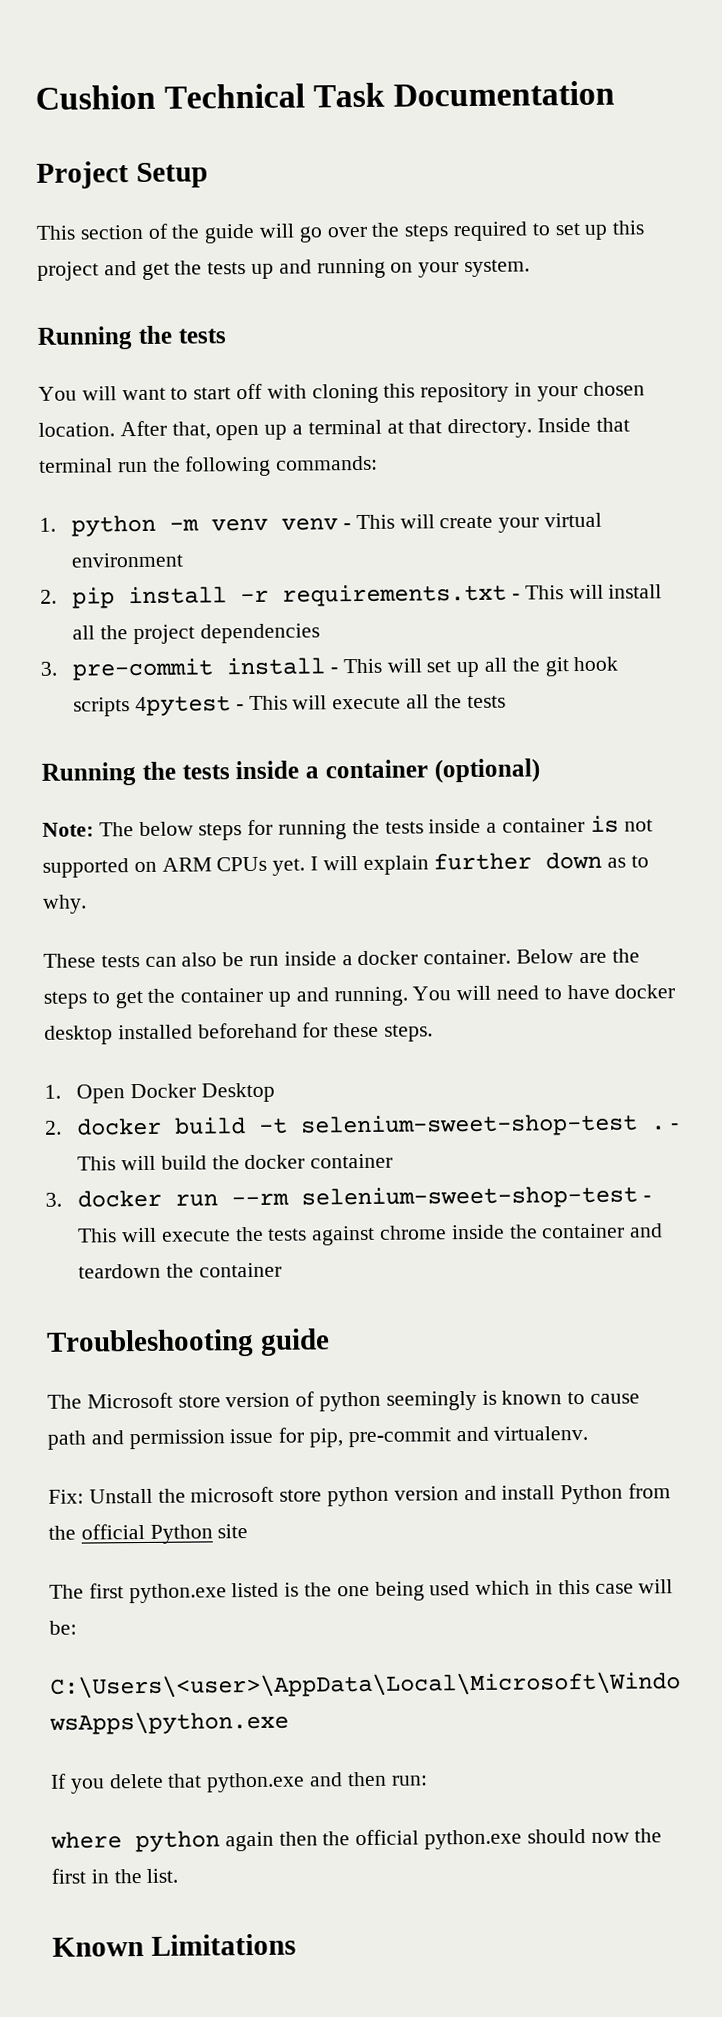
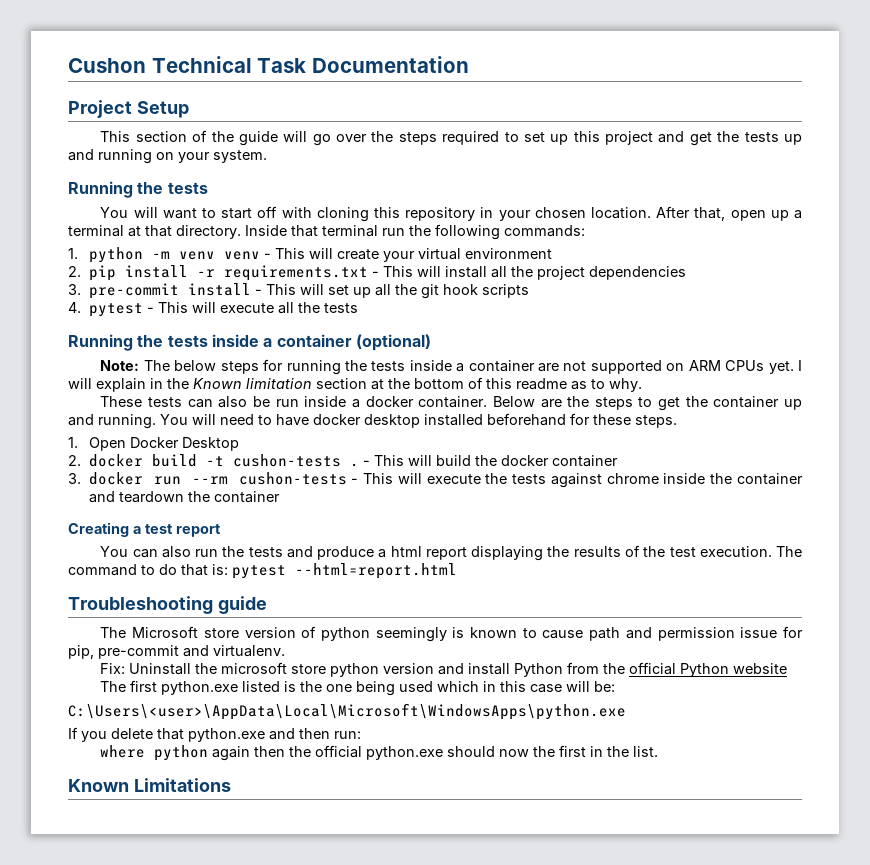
[35,84,156,110] Cushion -> [68,58,146,73] Cushon
[134,695,231,717] 4pytest -> [68,302,144,317] // 4. pytest
[589,815,619,833] is -> [538,363,560,372] are
[433,851,603,871] further down -> [150,377,567,390] in the Known limitation section at the bottom of this readme
[300,1113,639,1138] selenium-sweet-shop-test -> [233,454,342,467] cushon-tests
[301,1185,639,1210] selenium-sweet-shop-test -> [238,472,347,485] cushon-tests
(282, 1270) none -> [68,522,221,537] [100,545,802,561] [68,563,457,579] // Creating a test report // You can also run the tests and produce a html report displaying the results of the test execution. The command to do that is: pytest --html=report.html
[88,1488,153,1504] Unstall -> [129,663,192,675] Uninstall
[217,1524,249,1539] site -> [733,663,788,674] website

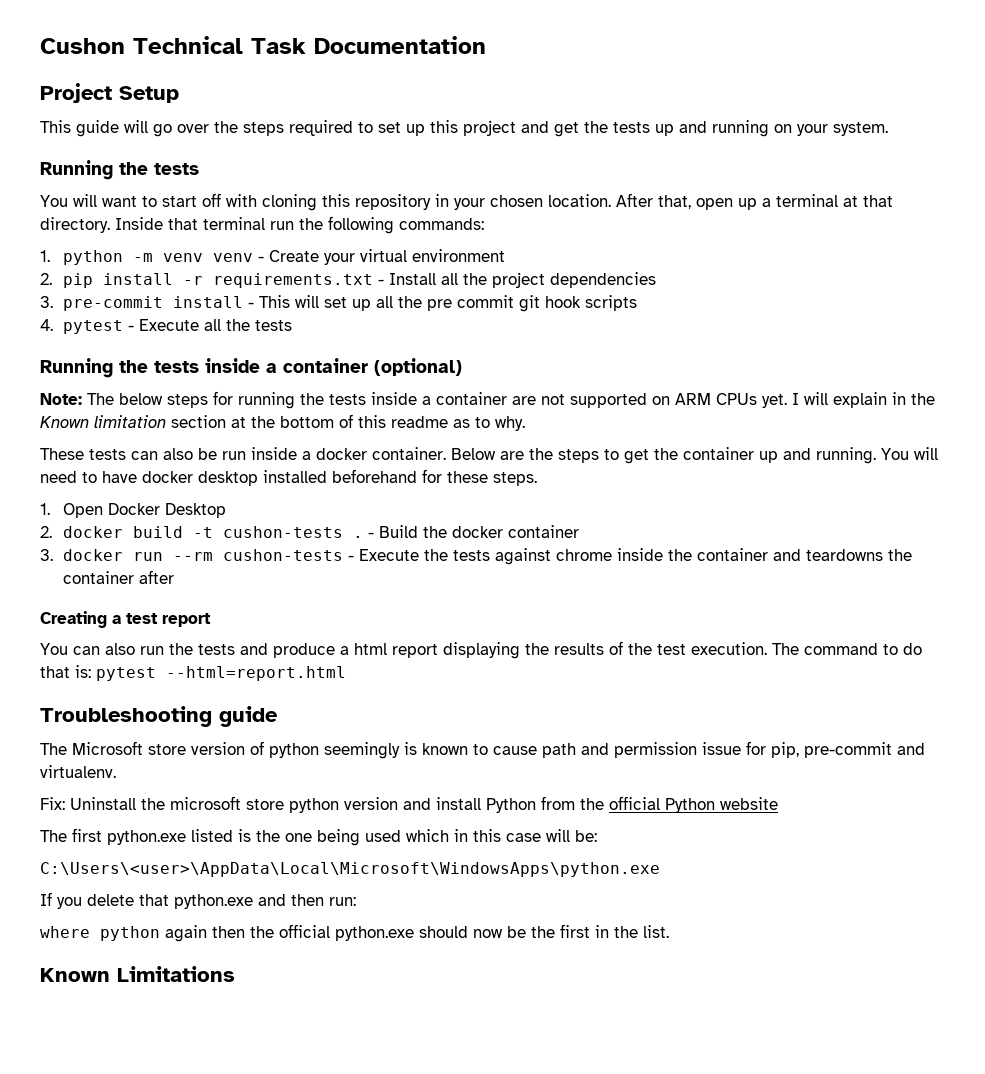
[135,130,234,142] section of the -> (71, 126) none
[275,248,380,260] This will create -> [269,250,320,262] Create
[383,266,488,278] This will install -> [389,273,437,285] Install
(418, 289) none -> [427,295,515,311] pre commit
[158,302,275,313] This will execute -> [139,319,200,331] Execute
[374,455,472,466] This will build -> [379,525,419,538] Build
[363,473,481,484] This will execute -> [359,549,420,561] Execute
[119,491,281,503] teardown the container -> [806,549,913,561] [63,570,175,584] teardowns the container after
(530, 753) none -> [507,926,526,938] be

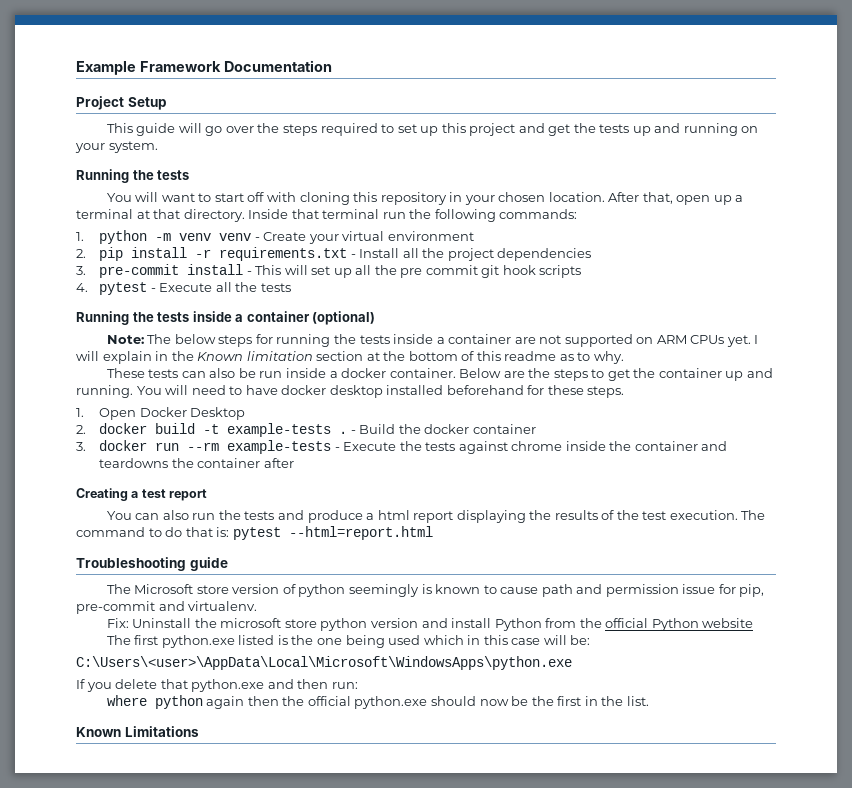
[40,36,306,54] Cushon Technical Task -> [76,61,221,75] Example Framework
[223,526,344,538] cushon-tests -> [227,423,332,437] example-tests
[223,549,344,561] cushon-tests -> [227,440,332,454] example-tests

